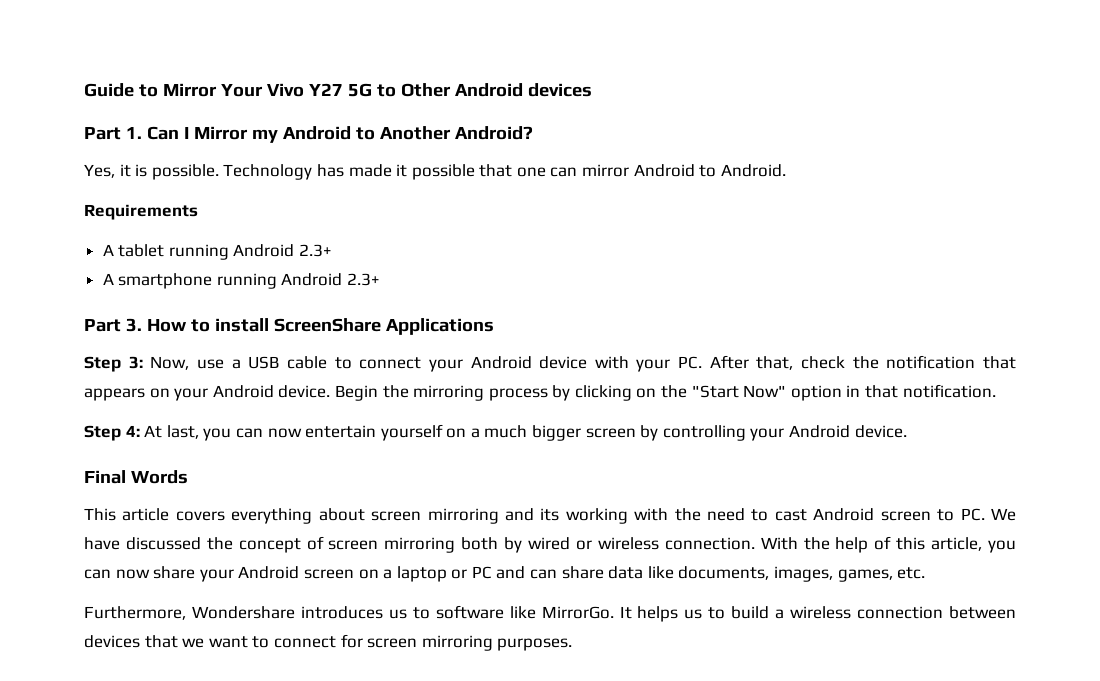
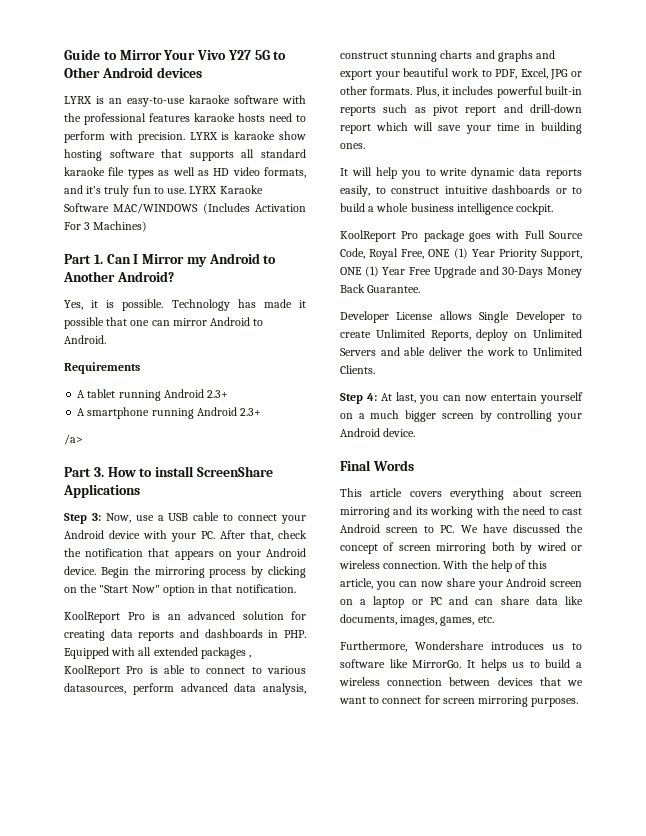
(592, 90) none -> [64,95,306,107] [64,113,306,125] [64,131,306,143] [64,149,306,161] [64,167,306,179] [64,185,263,197] [64,203,306,214] [64,221,148,232] // LYRX is an easy-to-use karaoke software with the professional features karaoke hosts need to perform with precision. LYRX is karaoke show hosting software that supports all standard karaoke file types as well as HD video formats, and it’s truly fun to use. LYRX Karaoke Software MAC/WINDOWS (Includes Activation For 3 Machines)
(381, 279) none -> [64,434,83,445] // /a>
(996, 391) none -> [64,611,306,623] [64,629,306,641] [64,647,252,659] [64,665,306,677] [64,683,306,695] [340,50,556,62] [340,68,582,80] [340,86,582,98] [340,104,582,116] [340,122,582,134] [340,143,365,149] [340,167,582,179] [340,185,582,197] [340,203,554,215] [340,230,583,242] [340,248,582,260] [340,266,582,278] [340,284,421,293] [340,311,582,323] [340,329,582,341] [340,347,582,356] [340,365,375,374] // KoolReport Pro is an advanced solution for creating data reports and dashboards in PHP. Equipped with all extended packages , KoolReport Pro is able to connect to various datasources, perform advanced data analysis, construct stunning charts and graphs and export your beautiful work to PDF, Excel, JPG or other formats. Plus, it includes powerful built-in reports such as pivot report and drill-down report which will save your time in building ones. // It will help you to write dynamic data reports easily, to construct intuitive dashboards or to build a whole business intelligence cockpit. // KoolReport Pro package goes with Full Source Code, Royal Free, ONE (1) Year Priority Support, ONE (1) Year Free Upgrade and 30-Days Money Back Guarantee. // Developer License allows Single Developer to create Unlimited Reports, deploy on Unlimited Servers and able deliver the work to Unlimited Clients.

